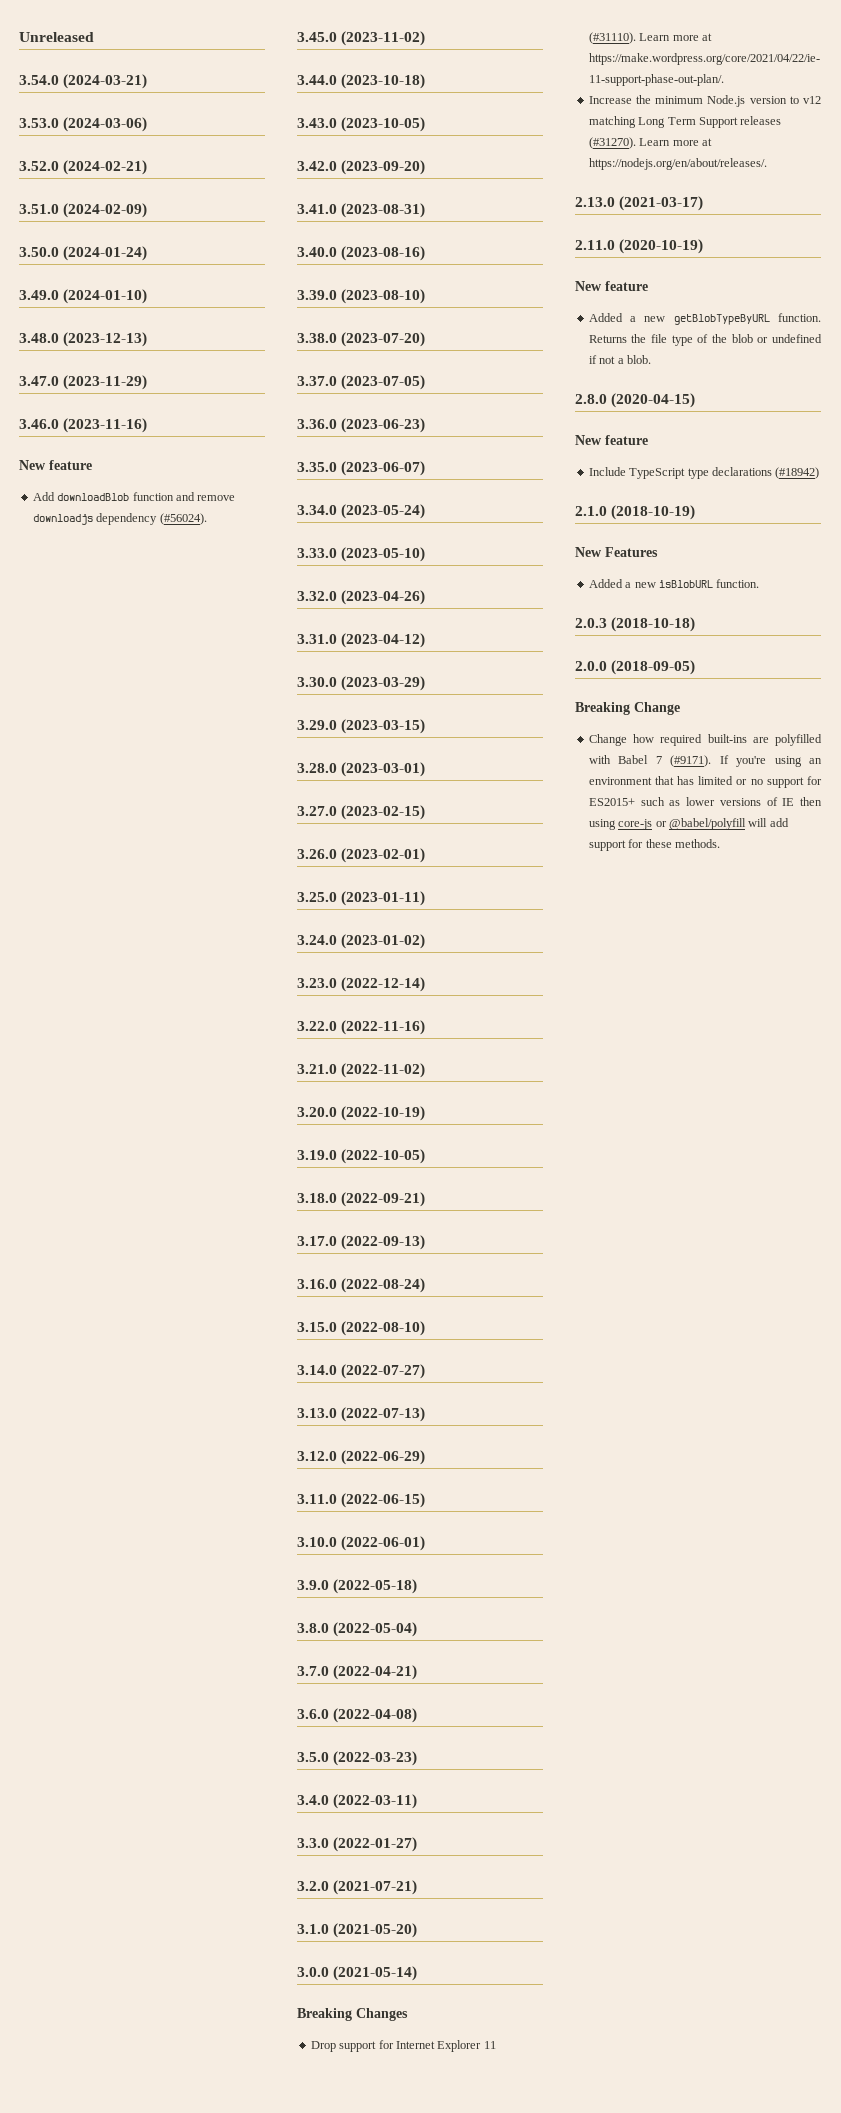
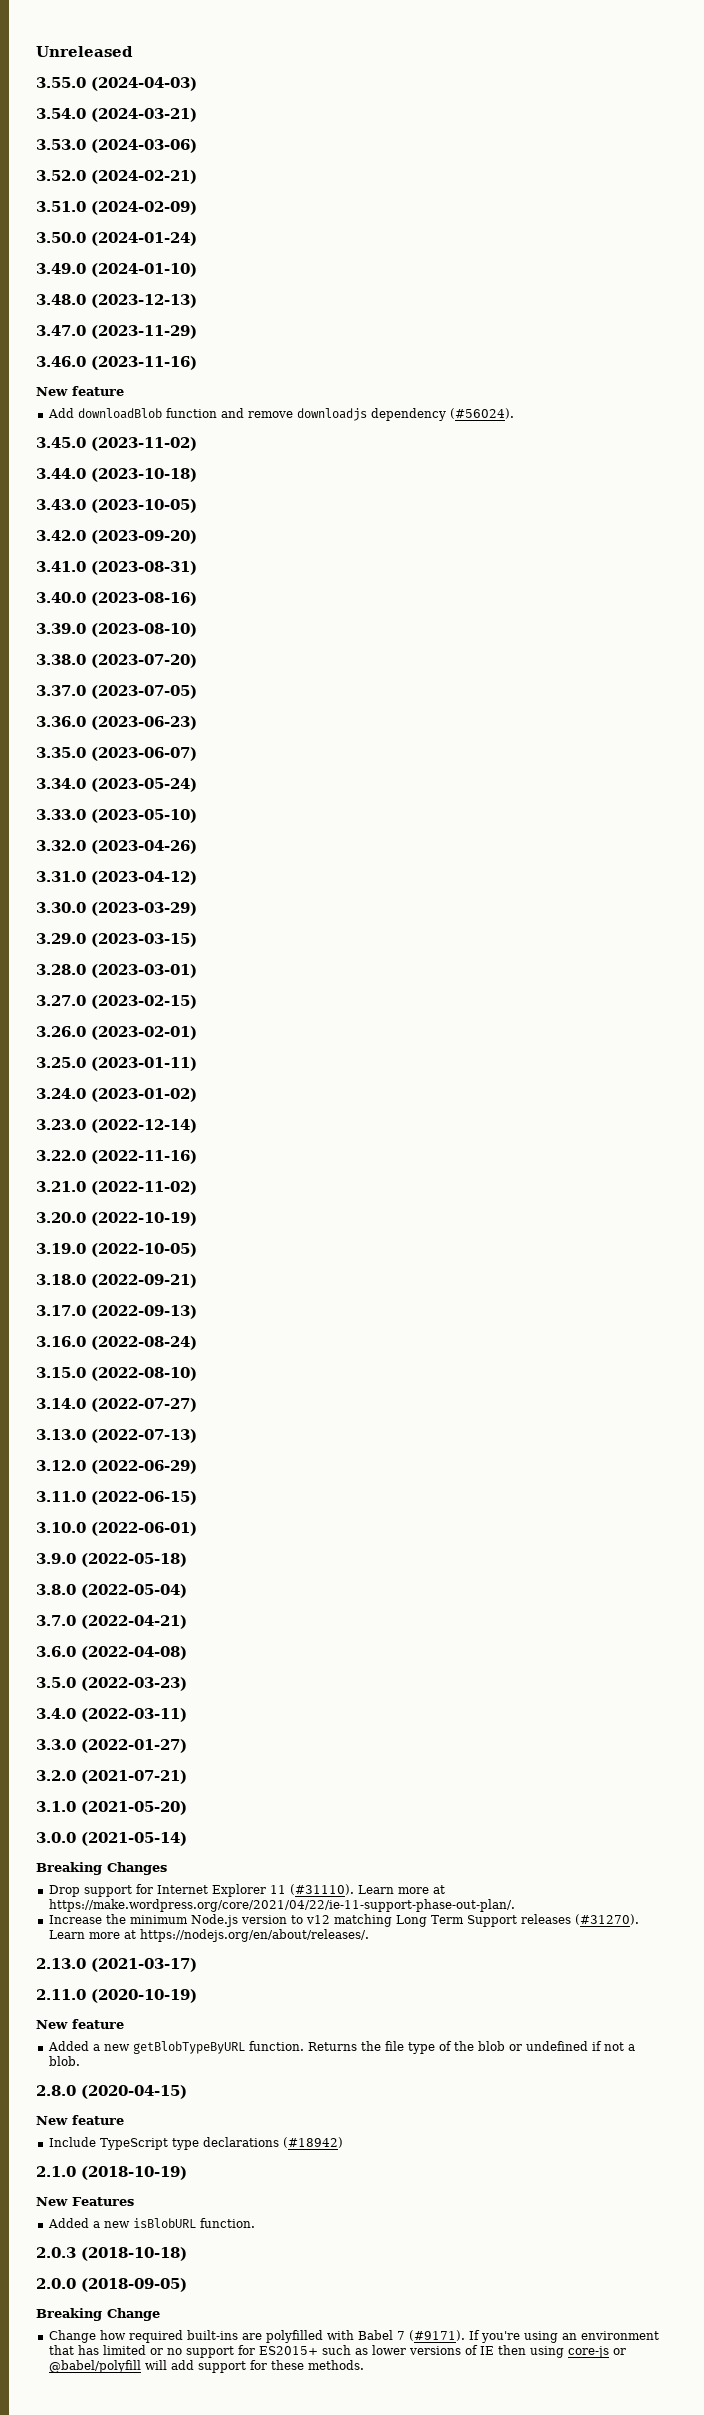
(94, 37) none -> [36,77,197,91] // 3.55.0 (2024-04-03)

